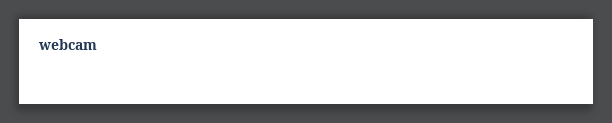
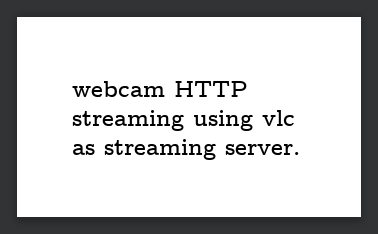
(97, 44) none -> [174,81,248,97] [72,110,295,131] [72,139,300,160] HTTP streaming using vlc as streaming server.

